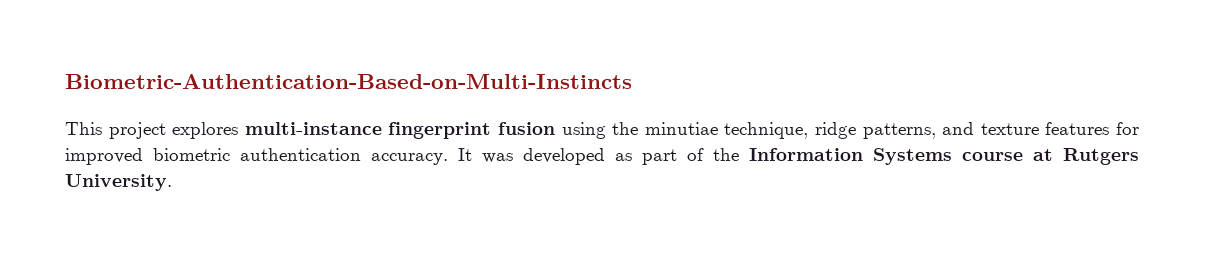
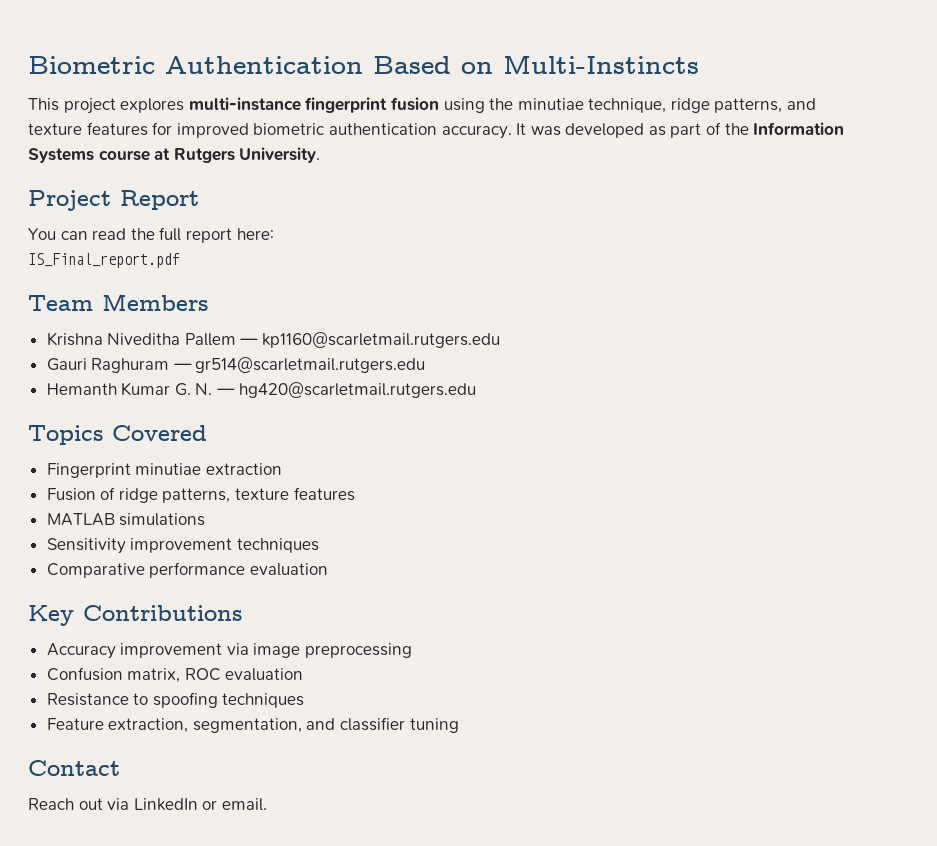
[65,74,632,89] Biometric-Authentication-Based-on-Multi-Instincts -> [28,55,699,74] Biometric Authentication Based on Multi-Instincts
(172, 182) none -> [28,190,199,211] [28,227,274,243] [28,253,180,268] [28,294,208,311] [46,332,501,348] [46,357,426,373] [46,382,476,398] [28,425,207,445] [46,463,282,478] [46,487,355,503] [46,513,206,526] [46,538,319,554] [46,562,328,578] [28,605,242,626] [46,643,413,659] [46,667,304,683] [46,692,305,708] [46,717,459,733] [28,760,120,776] [28,798,267,811] // Project Report // You can read the full report here: // IS_Final_report.pdf // Team Members // Krishna Niveditha Pallem — kp1160@scarletmail.rutgers.edu // Gauri Raghuram — gr514@scarletmail.rutgers.edu // Hemanth Kumar G. N. — hg420@scarletmail.rutgers.edu // Topics Covered // Fingerprint minutiae extraction // Fusion of ridge patterns, texture features // MATLAB simulations // Sensitivity improvement techniques // Comparative performance evaluation // Key Contributions // Accuracy improvement via image preprocessing // Confusion matrix, ROC evaluation // Resistance to spoofing techniques // Feature extraction, segmentation, and classifier tuning // Contact // Reach out via LinkedIn or email.

